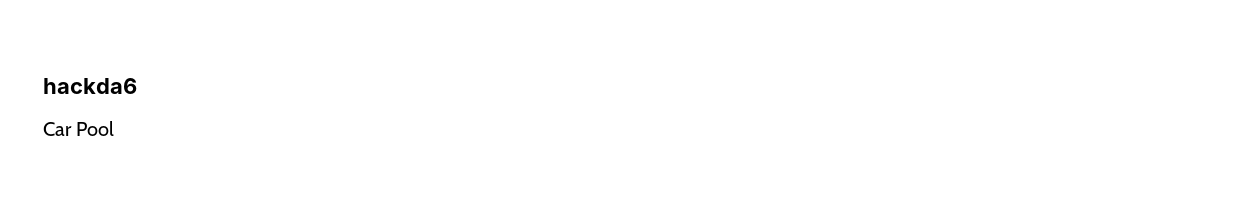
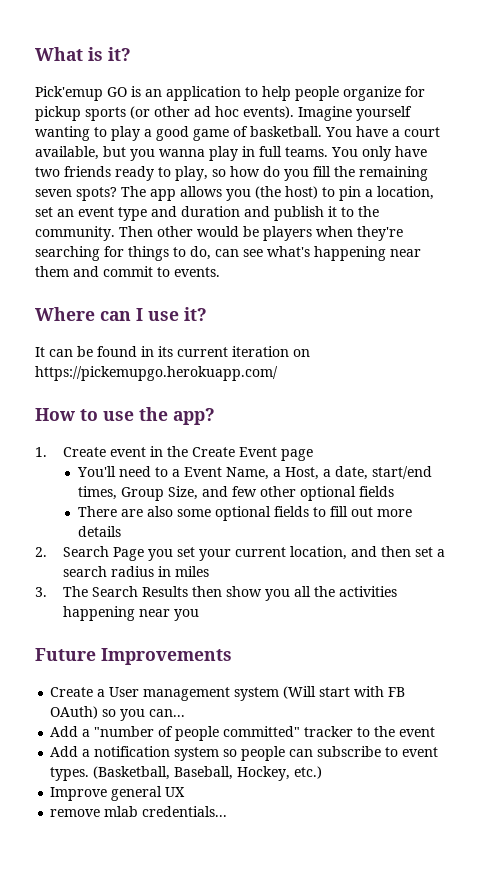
[43,78,137,94] [43,121,115,136] hackda6 // Car Pool -> [35,47,131,61] [35,86,425,101] [35,106,412,121] [35,126,440,141] [35,146,427,161] [35,166,428,181] [35,186,434,201] [35,206,379,221] [35,226,403,241] [35,246,421,261] [35,266,220,277] [35,307,207,321] [35,346,310,357] [35,366,278,381] [35,407,215,425] [35,446,313,461] [76,466,432,480] [77,486,394,501] [77,506,412,521] [77,526,121,537] [35,546,445,561] [62,566,209,577] [35,586,397,601] [62,606,199,621] [35,648,232,665] [50,686,406,701] [50,706,186,721] [50,726,436,741] [50,746,439,761] [50,766,323,781] [50,786,186,801] [50,806,228,817] What is it? // Pick'emup GO is an application to help people organize for pickup sports (or other ad hoc events). Imagine yourself wanting to play a good game of basketball. You have a court available, but you wanna play in full teams. You only have two friends ready to play, so how do you fill the remaining seven spots? The app allows you (the host) to pin a location, set an event type and duration and publish it to the community. Then other would be players when they're searching for things to do, can see what's happening near them and commit to events. // Where can I use it? // It can be found in its current iteration on https://pickemupgo.herokuapp.com/ // How to use the app? // 1. Create event in the Create Event page // You'll need to a Event Name, a Host, a date, start/end times, Group Size, and few other optional fields // There are also some optional fields to fill out more details // 2. Search Page you set your current location, and then set a search radius in miles // 3. The Search Results then show you all the activities happening near you // Future Improvements // Create a User management system (Will start with FB OAuth) so you can... // Add a "number of people committed" tracker to the event // Add a notification system so people can subscribe to event types. (Basketball, Baseball, Hockey, etc.) // Improve general UX // remove mlab credentials...

